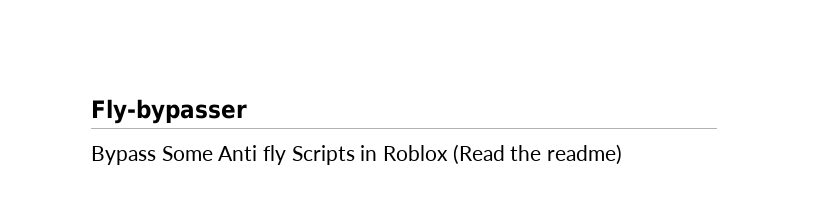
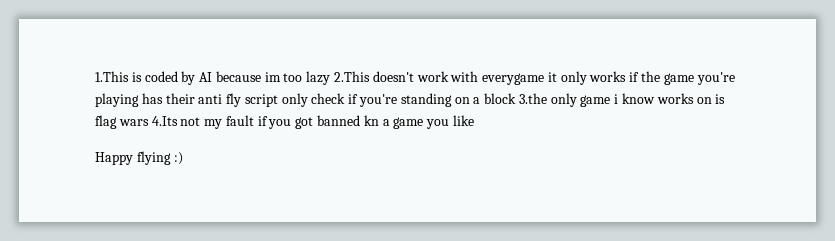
[91,99,247,124] [91,144,623,165] Fly-bypasser // Bypass Some Anti fly Scripts in Roblox (Read the readme) -> [95,71,735,85] [95,93,726,107] [95,115,474,129] [95,151,183,165] 1.This is coded by AI because im too lazy 2.This doesn't work with everygame it only works if the game you're playing has their anti fly script only check if you're standing on a block 3.the only game i know works on is flag wars 4.Its not my fault if you got banned kn a game you like // Happy flying :)

